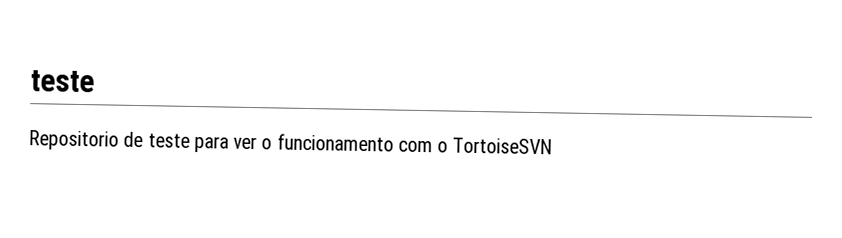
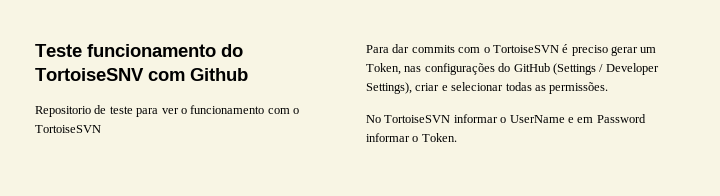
[30,70,95,93] teste -> [35,44,243,57] [35,68,248,81] Teste funcionamento do TortoiseSNV com Github
(554, 146) none -> [366,44,657,56] [366,63,659,75] [366,82,609,94] [366,114,646,123] [366,133,457,142] // Para dar commits com o TortoiseSVN é preciso gerar um Token, nas configurações do GitHub (Settings / Developer Settings), criar e selecionar todas as permissões. // No TortoiseSVN informar o UserName e em Password informar o Token.

